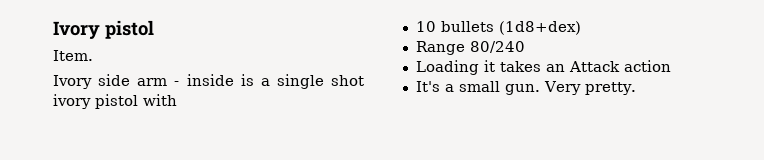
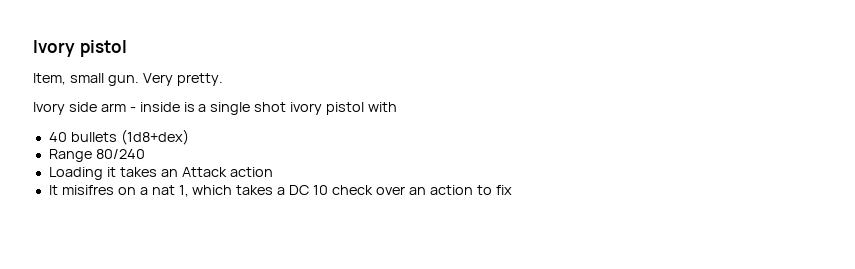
[53,50,93,61] Item. -> [33,73,223,86] Item, small gun. Very pretty.
[415,21,436,32] 10 -> [48,132,67,142] 40
[415,81,636,95] It's a small gun. Very pretty. -> [48,185,512,197] It misifres on a nat 1, which takes a DC 10 check over an action to fix

